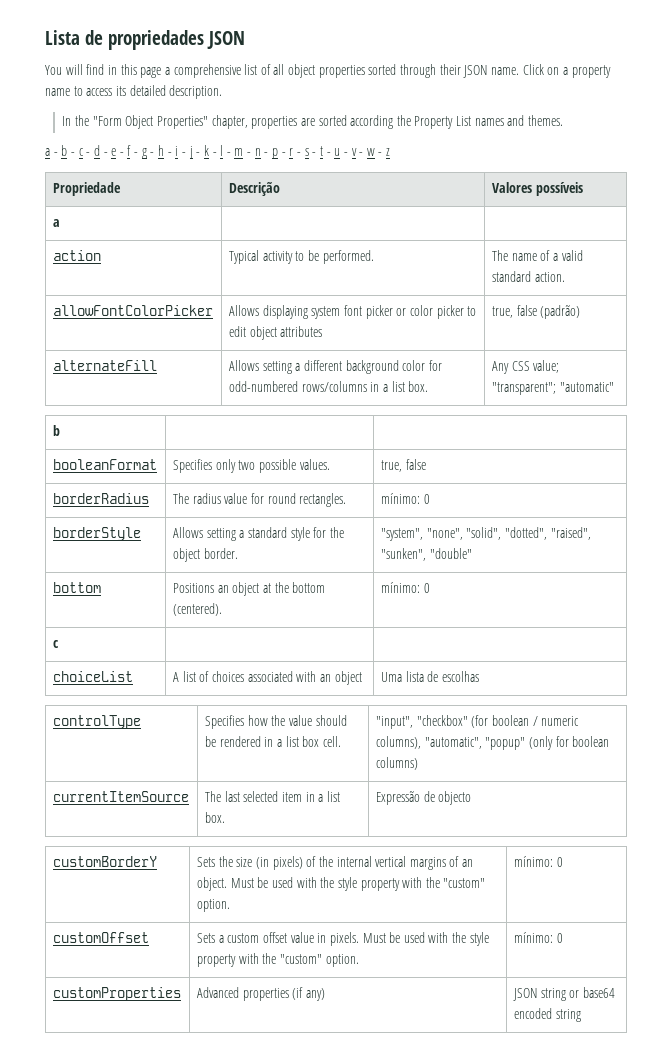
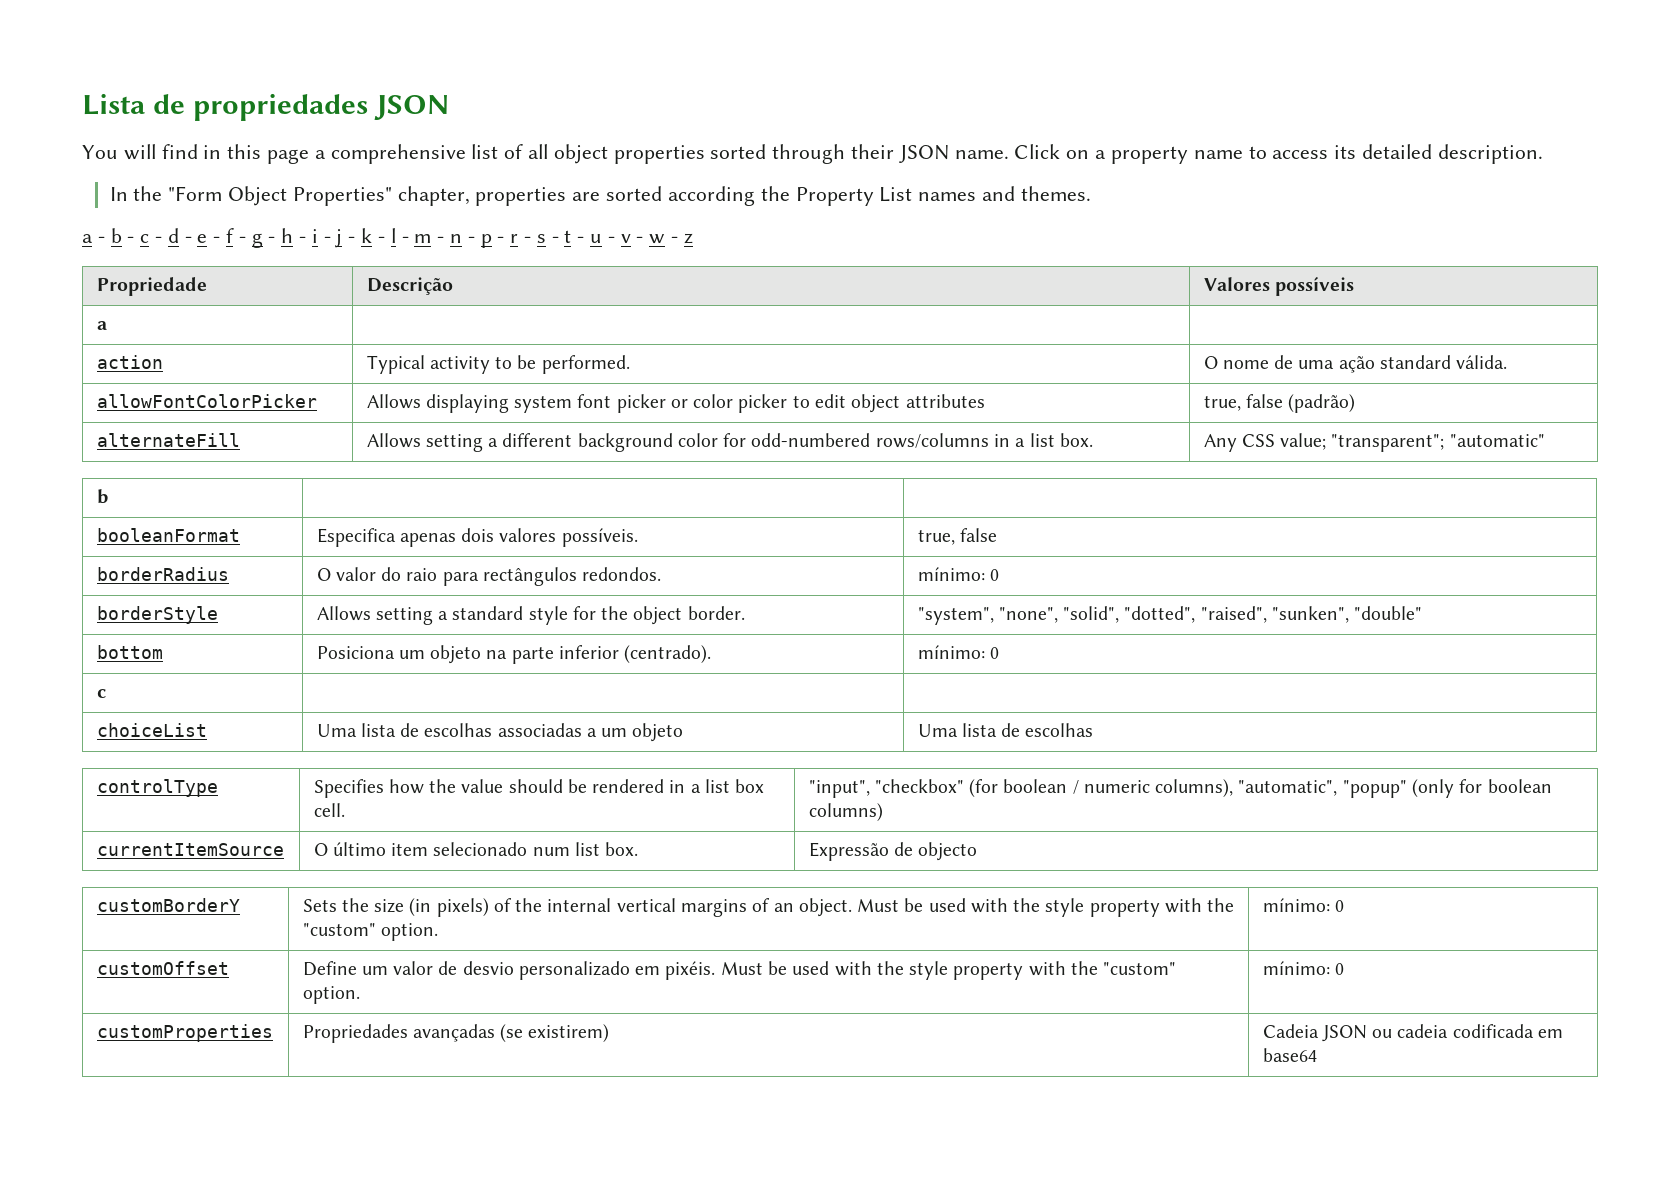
[491,250,583,261] [491,271,565,282] The name of a valid standard action. -> [1203,355,1508,373] O nome de uma ação standard válida.
[172,459,330,473] [380,459,426,472] [52,493,149,504] [172,493,347,507] Specifies only two possible values. | true, false // borderRadius | The radius value for round rectangles. -> [316,528,638,547] [917,528,997,545] [96,567,229,581] [316,567,662,586] Especifica apenas dois valores possíveis. | true, false // borderRadius | O valor do raio para rectângulos redondos.
[172,582,326,596] [172,603,222,616] [380,582,430,593] [52,640,58,648] [52,671,133,682] [172,671,362,685] Positions an object at the bottom (centered). | mínimo: 0 // c | | // choiceList | A list of choices associated with an object -> [316,645,712,664] [917,645,999,659] [96,689,106,698] [96,723,207,737] [316,723,684,742] Posiciona um objeto na parte inferior (centrado). | mínimo: 0 // c | | // choiceList | Uma lista de escolhas associadas a um objeto
[204,791,324,802] The last selected item in a -> [313,842,570,856] O último item selecionado num
[196,932,359,946] Sets a custom offset value in pixels. -> [302,961,716,980] Define um valor de desvio personalizado em pixéis.
[196,987,325,1001] [512,987,615,1001] [513,1008,581,1022] Advanced properties (if any) | JSON string or base64 encoded string -> [302,1024,610,1043] [1262,1024,1563,1042] [1262,1048,1317,1062] Propriedades avançadas (se existirem) | Cadeia JSON ou cadeia codificada em base64

